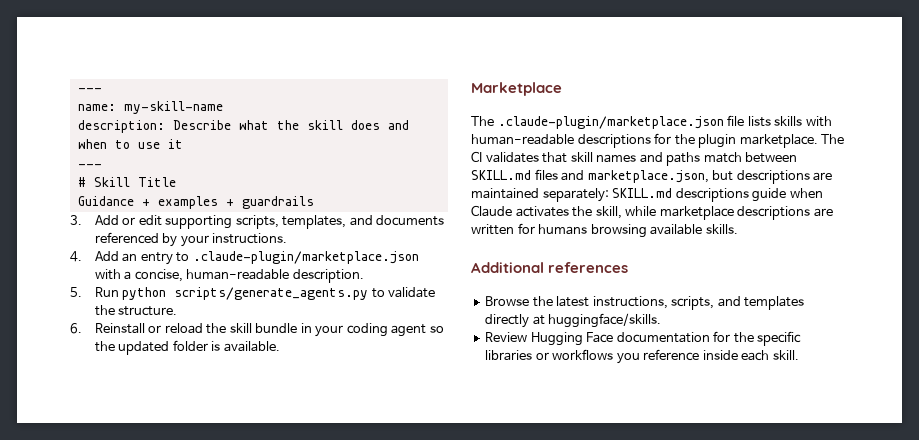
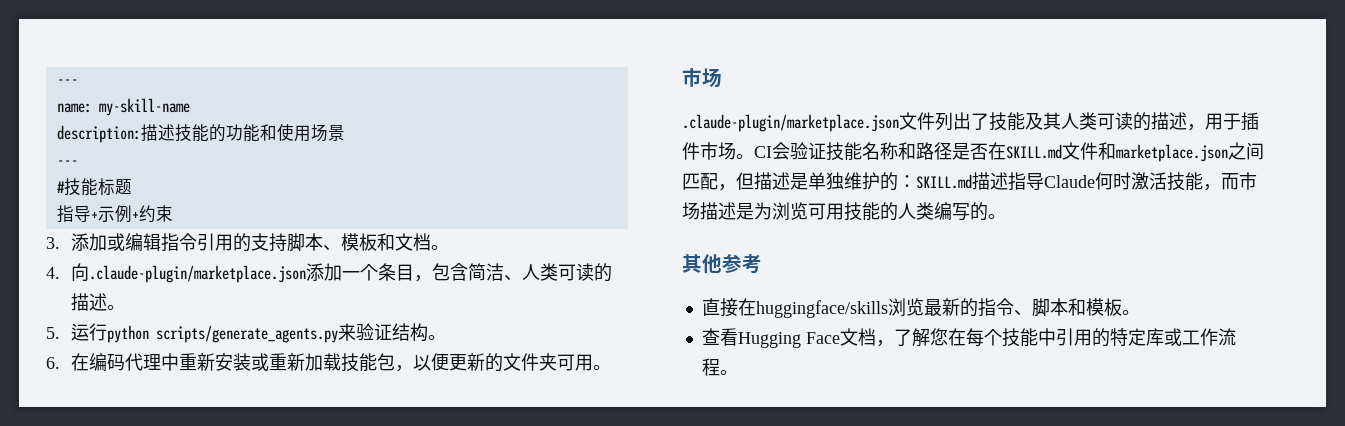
[172,120,409,130] [77,139,183,149] [77,164,102,168] [77,177,176,187] [77,196,314,209] [70,215,445,229] [94,232,288,247] [70,251,419,265] [94,269,364,283] Describe what the skill does and when to use it // --- // # Skill Title // Guidance + examples + guardrails // 3. Add or edit supporting scripts, templates, and documents referenced by your instructions. // 4. Add an entry to .claude-plugin/marketplace.json with a concise, human-readable description. -> [140,124,345,142] [56,160,78,166] [56,178,132,196] [56,205,173,223] [46,233,449,252] [46,263,612,283] [70,293,125,311] 描述技能的功能和使用场景 // --- // #技能标题 // 指导+示例+约束 // 3.添加或编辑指令引用的支持脚本、模板和文档。 // 4.向.claude-plugin/marketplace.json添加一个条目，包含简洁、人类可读的描述。
[94,287,119,297] Run -> [70,323,107,341] 运行
[371,287,436,298] [94,305,178,316] [70,323,444,337] [94,340,280,355] [471,82,562,96] [471,115,832,129] [471,133,845,148] [471,151,798,166] [471,169,833,184] [471,188,823,202] [471,205,833,220] [471,223,738,238] [471,262,629,273] [485,296,805,310] [485,313,662,328] [485,331,802,346] [485,349,799,364] to validate the structure. // 6. Reinstall or reload the skill bundle in your coding agent so the updated folder is available. // Marketplace // The .claude-plugin/marketplace.json file lists skills with human-readable descriptions for the plugin marketplace. The CI validates that skill names and paths match between SKILL.md files and marketplace.json, but descriptions are maintained separately: SKILL.md descriptions guide when Claude activates the skill, while marketplace descriptions are written for humans browsing available skills. // Additional references // Browse the latest instructions, scripts, and templates directly at huggingface/skills. // Review Hugging Face documentation for the specific libraries or workflows you reference inside each skill. -> [337,323,446,342] [46,353,611,372] [682,68,722,88] [682,112,1259,132] [682,142,1264,162] [682,172,1257,191] [682,202,1006,221] [682,254,762,274] [701,298,1140,318] [701,328,1236,348] [701,358,738,376] 来验证结构。 // 6.在编码代理中重新安装或重新加载技能包，以便更新的文件夹可用。 // 市场 // .claude-plugin/marketplace.json文件列出了技能及其人类可读的描述，用于插件市场。CI会验证技能名称和路径是否在SKILL.md文件和marketplace.json之间匹配，但描述是单独维护的：SKILL.md描述指导Claude何时激活技能，而市场描述是为浏览可用技能的人类编写的。 // 其他参考 // 直接在huggingface/skills浏览最新的指令、脚本和模板。 // 查看Hugging Face文档，了解您在每个技能中引用的特定库或工作流程。

